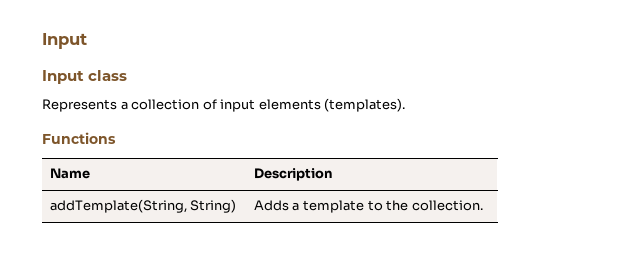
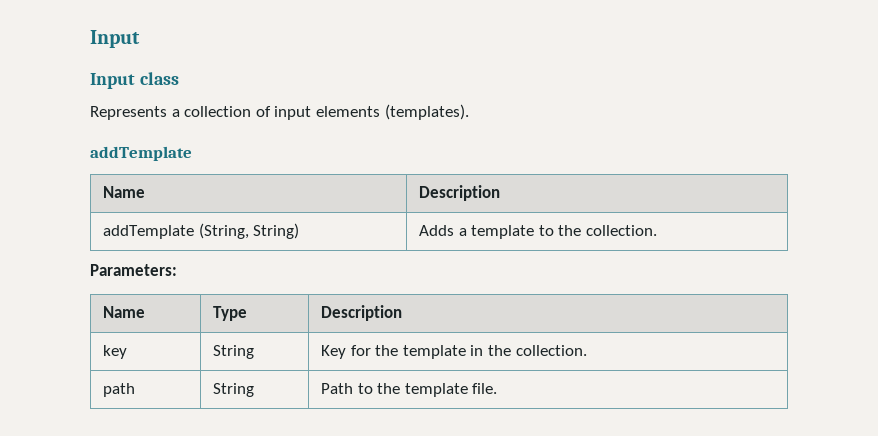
[42,132,116,144] Functions -> [90,146,192,161] addTemplate
[49,199,187,213] addTemplate(String, -> [103,223,249,239] addTemplate (String,
(483, 205) none -> [90,264,177,276] [103,306,146,318] [213,306,248,321] [321,305,403,321] [103,345,128,359] [213,345,255,359] [321,345,587,359] [103,383,136,397] [213,383,255,397] [321,383,498,397] // Parameters: // Name | Type | Description // key | String | Key for the template in the collection. // path | String | Path to the template file.

